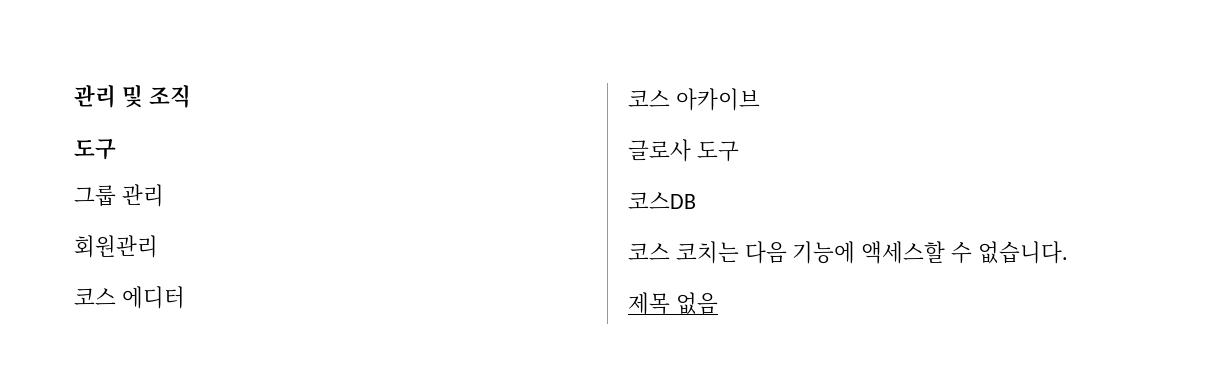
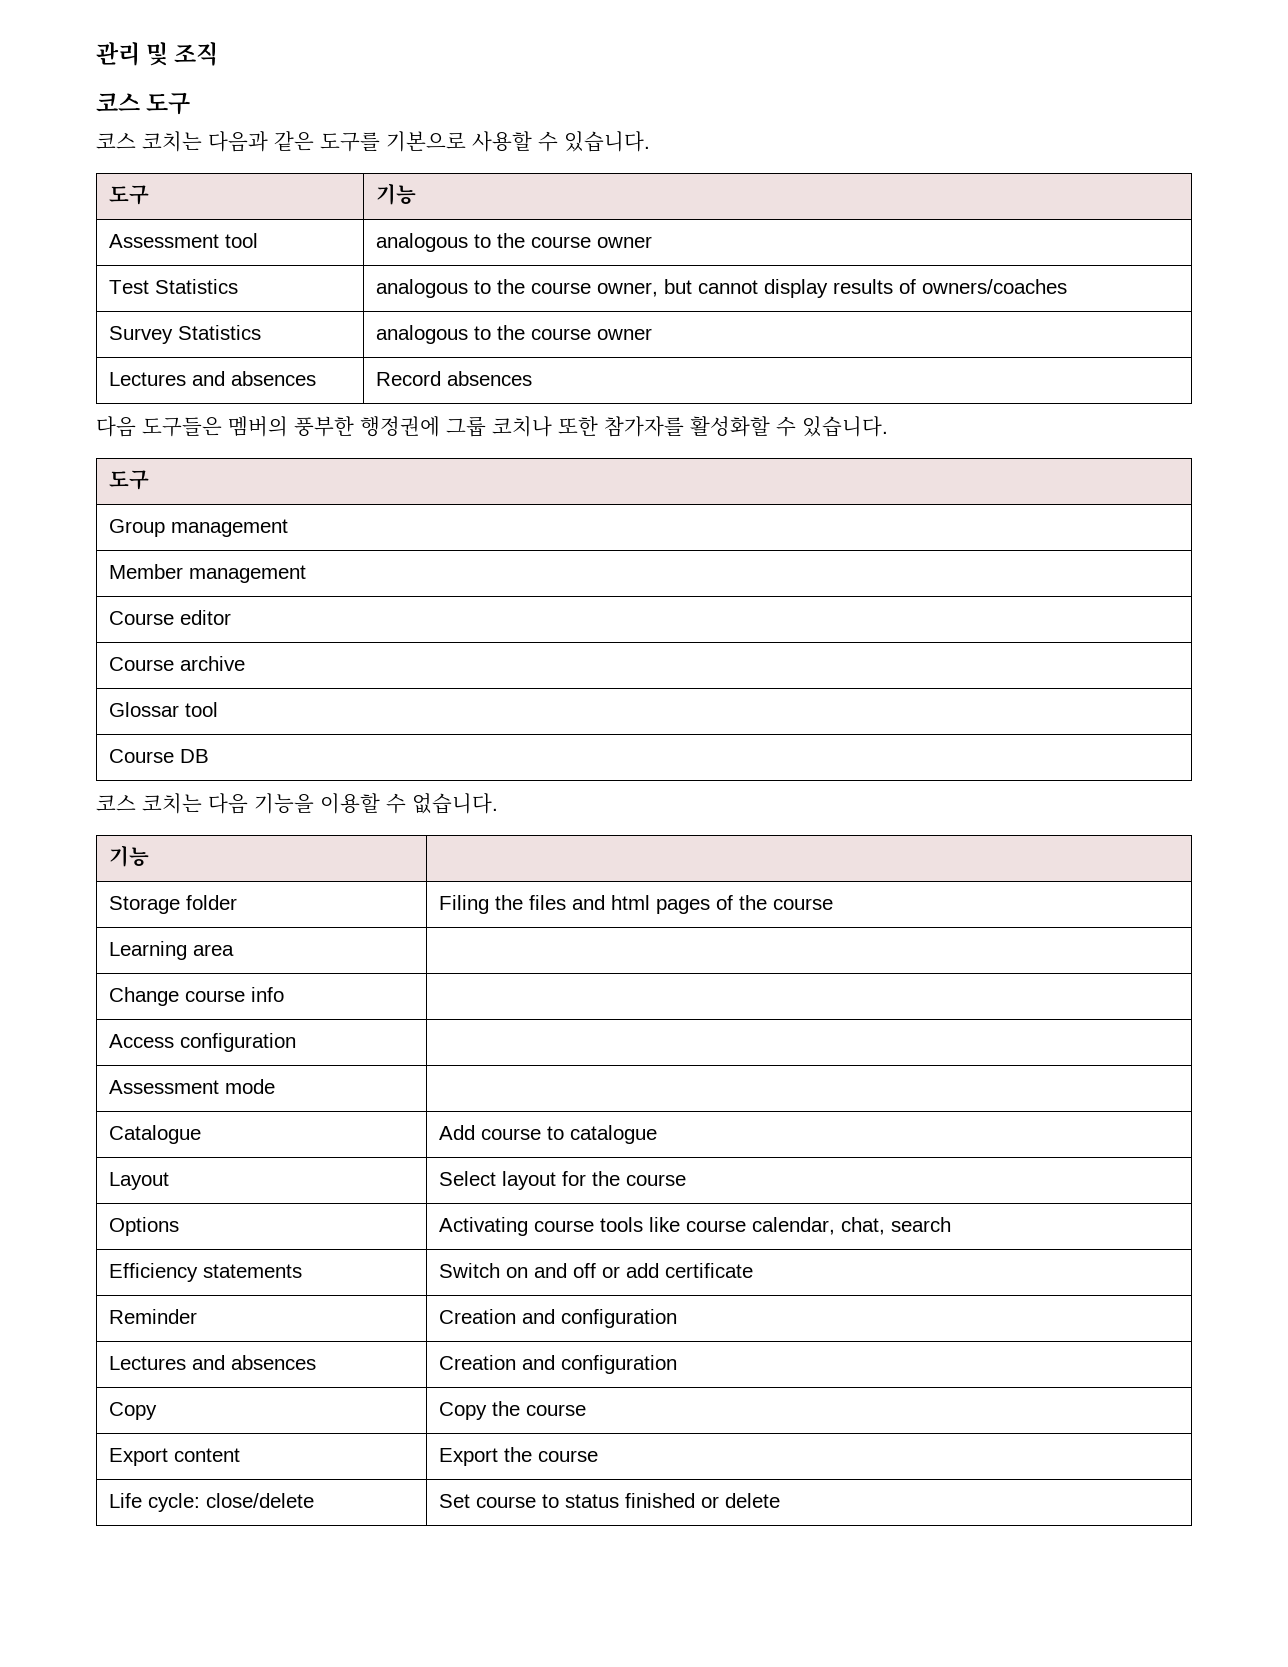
[74,138,116,160] [74,184,164,207] [74,235,158,258] [74,286,185,309] [628,88,760,111] [628,139,739,162] [628,192,696,209] 도구 // 그룹 관리 // 회원관리 // 코스 에디터 // 코스 아카이브 // 글로사 도구 // 코스DB -> [96,92,191,115] [96,131,650,152] [108,185,149,205] [375,183,416,205] [108,233,258,248] [375,233,652,252] [108,279,238,294] [375,279,1067,298] [108,325,261,344] [375,325,652,344] [108,371,316,386] [375,371,532,386] [96,416,888,437] [108,470,149,490] [108,519,288,537] [108,564,306,583] [108,610,231,625] [108,656,245,671] [108,702,218,717] [108,749,209,763] 코스 도구 // 코스 코치는 다음과 같은 도구를 기본으로 사용할 수 있습니다. // 도구 | 기능 // Assessment tool | analogous to the course owner // Test Statistics | analogous to the course owner, but cannot display results of owners/coaches // Survey Statistics | analogous to the course owner // Lectures and absences | Record absences // 다음 도구들은 멤버의 풍부한 행정권에 그룹 코치나 또한 참가자를 활성화할 수 있습니다. // 도구 // Group management // Member management // Course editor // Course archive // Glossar tool // Course DB
[792,241,946,264] 기능에 액세스할 -> [254,793,380,814] 기능을 이용할
[628,292,718,315] // 제목 없음 -> [108,845,149,867] [108,895,237,914] [438,895,833,914] [108,941,234,960] [108,987,284,1006] [108,1033,296,1052] [108,1079,275,1094] [108,1125,201,1144] [438,1125,657,1144] [108,1172,169,1190] [438,1171,686,1190] [108,1217,179,1236] [438,1217,951,1236] [108,1263,302,1282] [438,1263,753,1278] [108,1309,197,1324] [438,1309,677,1328] [108,1355,316,1370] [438,1355,677,1374] [108,1402,157,1420] [438,1401,586,1420] [108,1448,240,1466] [438,1447,598,1466] [108,1493,314,1512] [438,1493,780,1508] // 기능 | // Storage folder | Filing the files and html pages of the course // Learning area | // Change course info | // Access configuration | // Assessment mode | // Catalogue | Add course to catalogue // Layout | Select layout for the course // Options | Activating course tools like course calendar, chat, search // Efficiency statements | Switch on and off or add certificate // Reminder | Creation and configuration // Lectures and absences | Creation and configuration // Copy | Copy the course // Export content | Export the course // Life cycle: close/delete | Set course to status finished or delete

